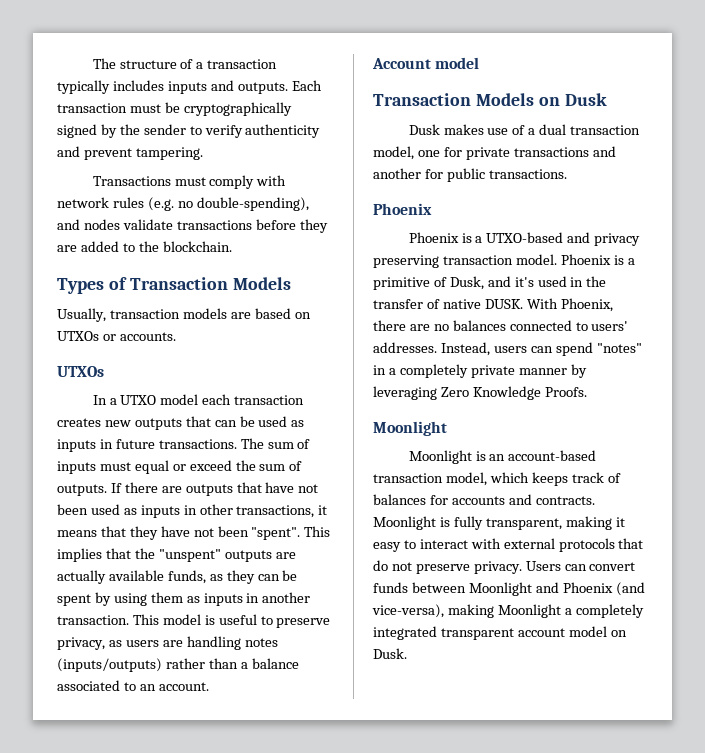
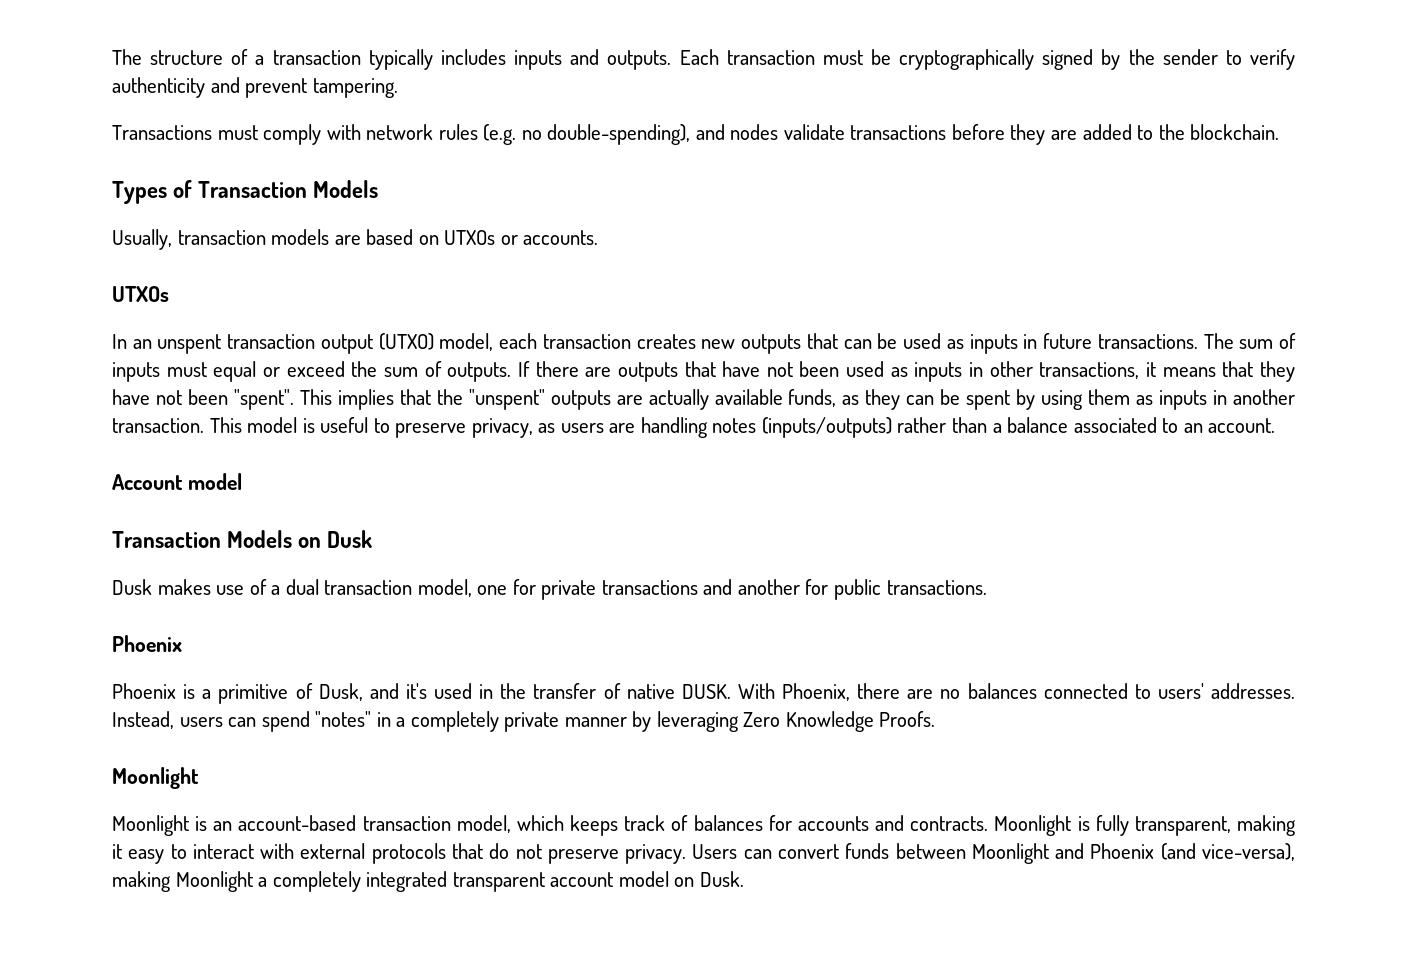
[109,394,199,405] a UTXO model -> [132,333,494,354] an unspent transaction output (UTXO) model,
[486,232,641,246] [373,254,635,268] UTXO-based and privacy preserving transaction model. Phoenix is a -> (212, 694) none

